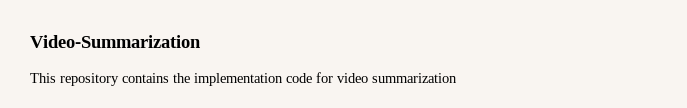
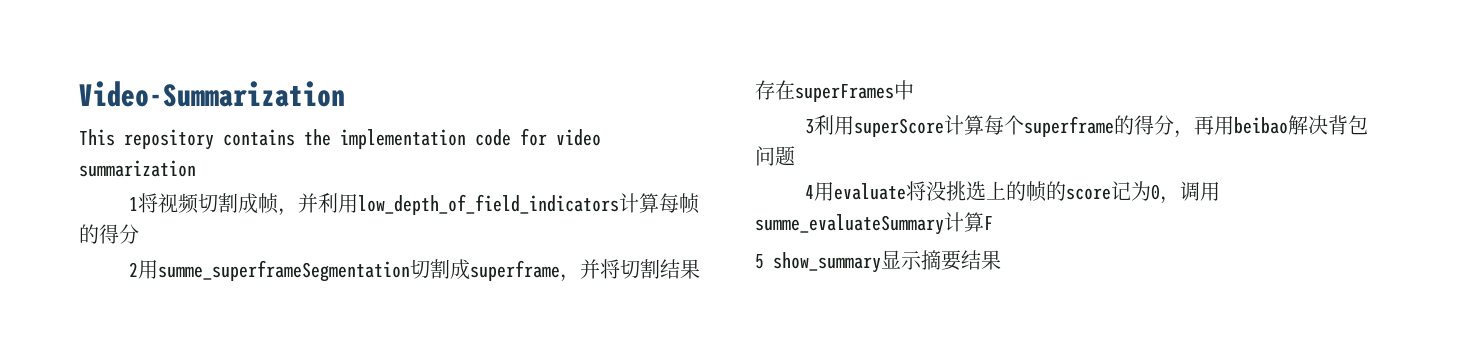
(457, 78) none -> [128,193,700,216] [79,224,139,244] [128,259,700,282] [755,80,914,102] [804,115,1368,138] [755,146,795,166] [804,181,1220,204] [755,212,993,235] [755,250,1001,273] // 1将视频切割成帧，并利用low_depth_of_field_indicators计算每帧的得分 // 2用summe_superframeSegmentation切割成superframe，并将切割结果存在superFrames中 // 3利用superScore计算每个superframe的得分，再用beibao解决背包问题 // 4用evaluate将没挑选上的帧的score记为0，调用summe_evaluateSummary计算F // 5 show_summary显示摘要结果

